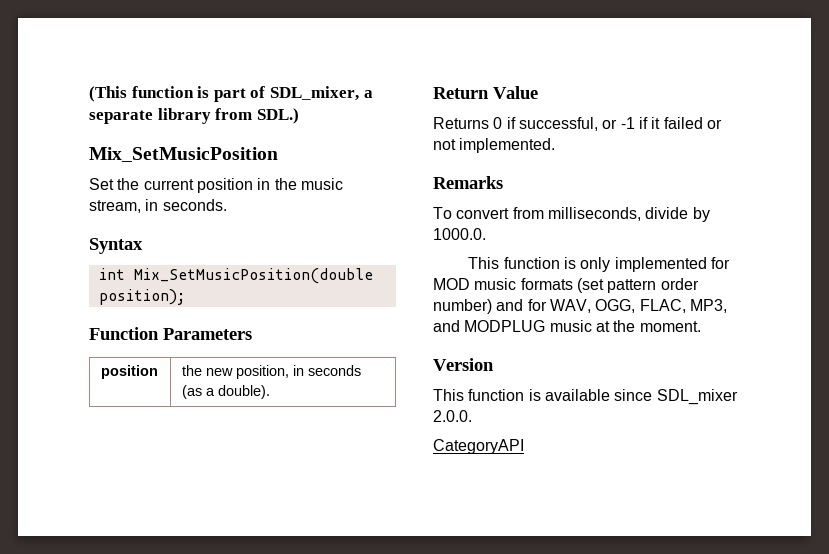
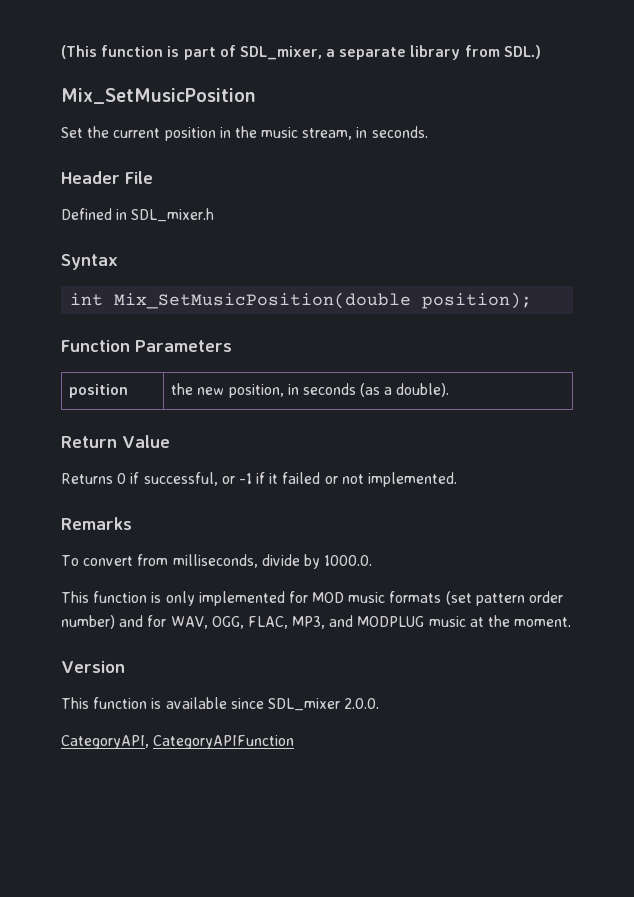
(227, 205) none -> [61,171,153,184] [61,208,215,222] // Header File // Defined in SDL_mixer.h
[433,439,524,454] CategoryAPI -> [61,735,295,749] CategoryAPI, CategoryAPIFunction

